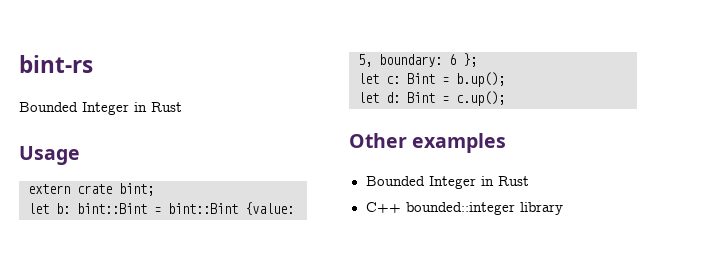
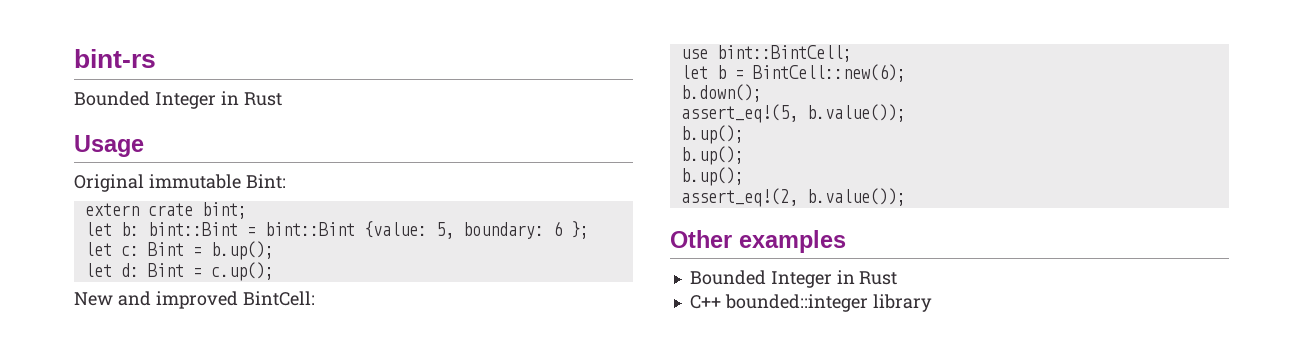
(80, 155) none -> [74,174,286,192] // Original immutable Bint:
(505, 98) none -> [74,291,315,309] [680,45,852,62] [680,64,906,82] [680,84,762,102] [680,104,906,123] [680,125,744,144] [680,146,744,165] [680,167,744,186] [680,188,906,207] // New and improved BintCell: // use bint::BintCell; // let b = BintCell::new(6); // b.down(); // assert_eq!(5, b.value()); // b.up(); // b.up(); // b.up(); // assert_eq!(2, b.value());

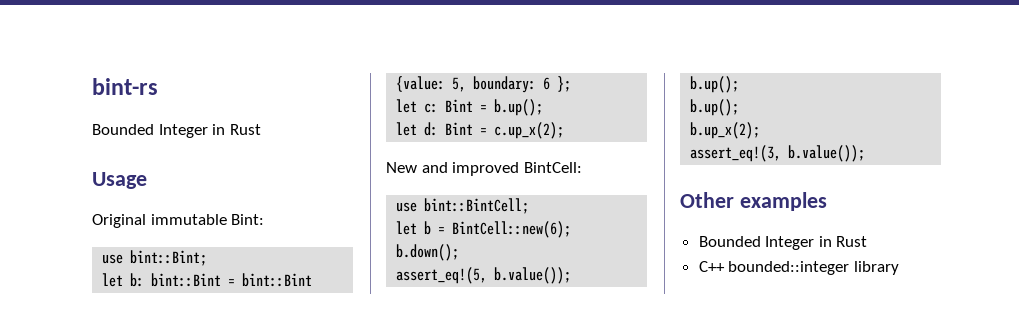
[84,202,247,219] extern crate bint; -> [102,250,208,266] use bint::Bint;
[210,262,274,281] c.up(); -> [494,122,565,139] c.up_x(2);
[680,167,744,186] [680,188,798,207] b.up(); // assert_eq!(2, -> [690,122,761,139] [690,145,782,162] b.up_x(2); // assert_eq!(3,

